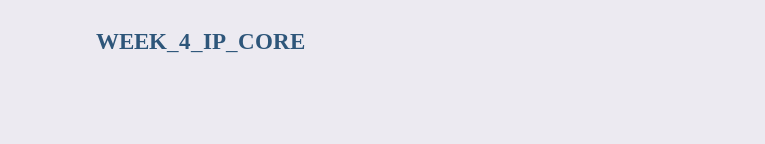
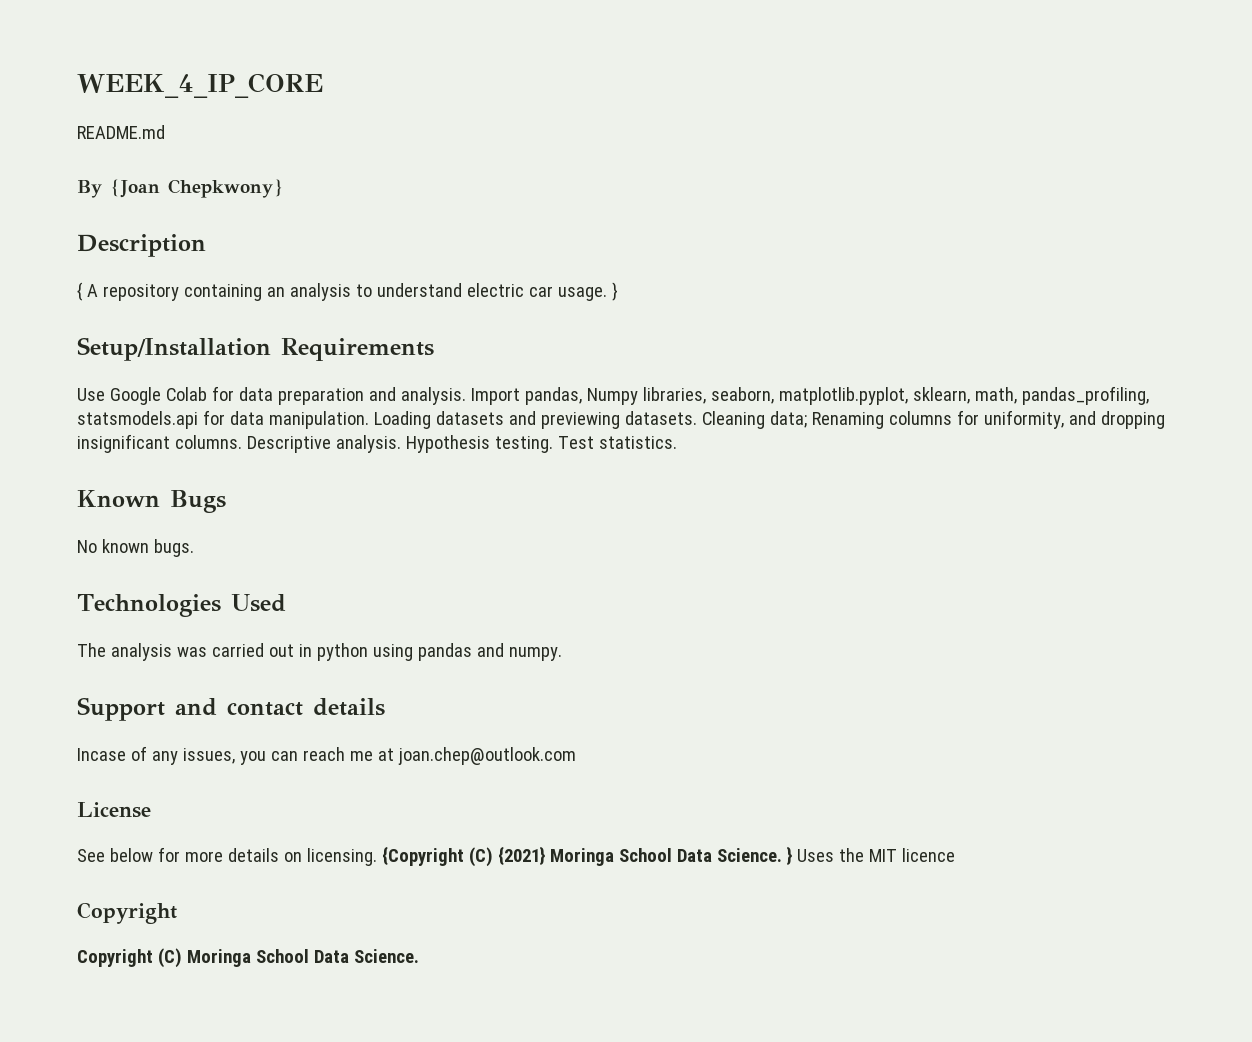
(305, 43) none -> [77,125,165,139] [77,179,284,198] [77,234,206,257] [77,282,618,301] [77,337,434,361] [77,386,1149,405] [77,410,1165,429] [77,434,677,453] [77,490,226,513] [77,539,194,557] [77,594,286,617] [77,643,562,661] [77,697,385,721] [77,746,576,765] [77,802,151,818] [77,846,955,867] [77,902,177,924] [77,948,419,968] // README.md // By {Joan Chepkwony} // Description // { A repository containing an analysis to understand electric car usage. } // Setup/Installation Requirements // Use Google Colab for data preparation and analysis. Import pandas, Numpy libraries, seaborn, matplotlib.pyplot, sklearn, math, pandas_profiling, statsmodels.api for data manipulation. Loading datasets and previewing datasets. Cleaning data; Renaming columns for uniformity, and dropping insignificant columns. Descriptive analysis. Hypothesis testing. Test statistics. // Known Bugs // No known bugs. // Technologies Used // The analysis was carried out in python using pandas and numpy. // Support and contact details // Incase of any issues, you can reach me at joan.chep@outlook.com // License // See below for more details on licensing. {Copyright (C) {2021} Moringa School Data Science. } Uses the MIT licence // Copyright // Copyright (C) Moringa School Data Science.

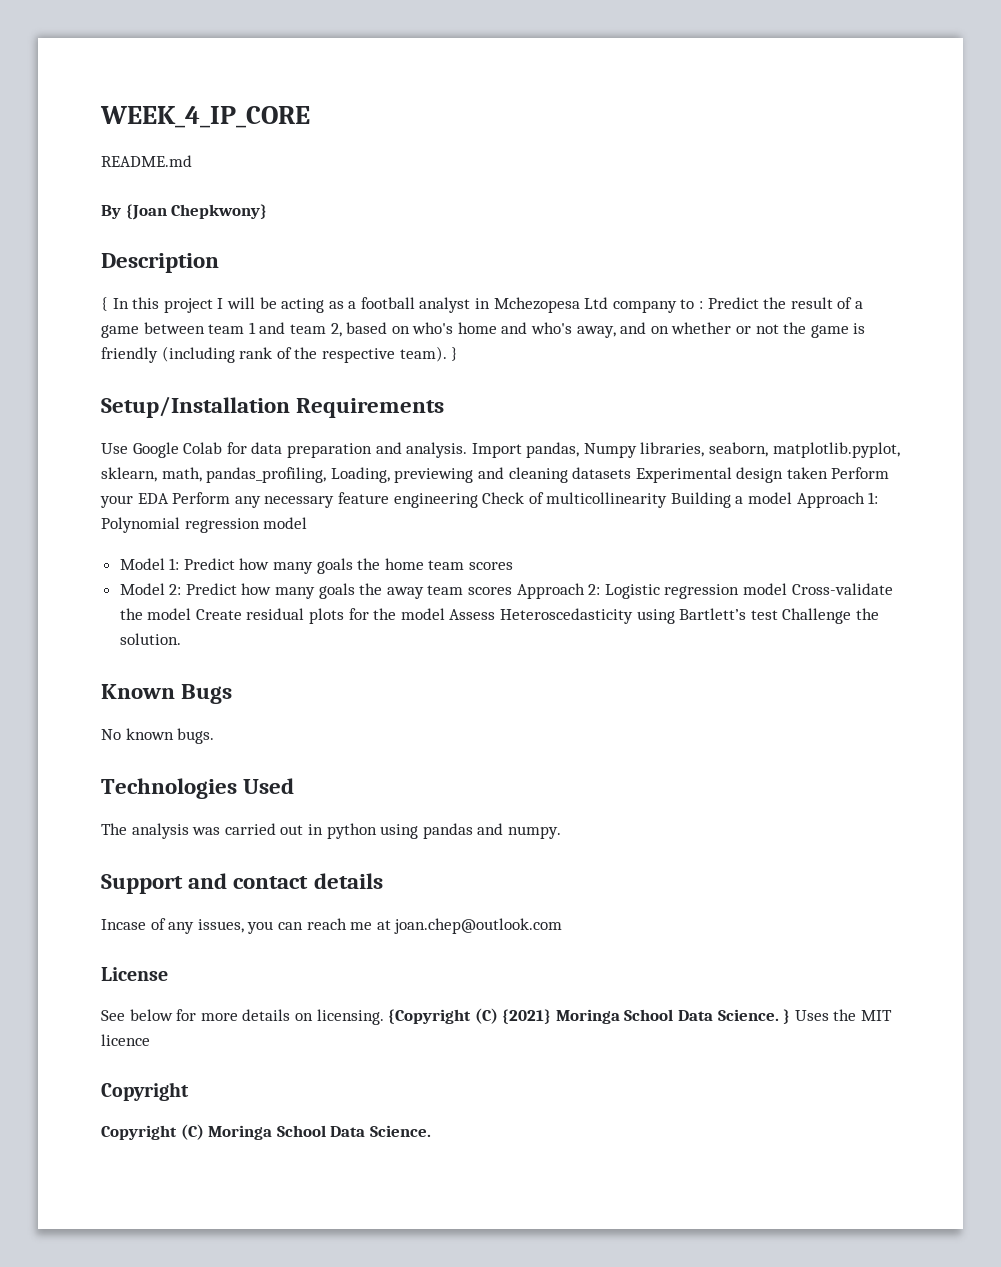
[86,283,607,301] A repository containing an analysis to understand electric car usage. -> [112,297,863,313] [101,322,866,338] [101,346,447,363] In this project I will be acting as a football analyst in Mchezopesa Ltd company to : Predict the result of a game between team 1 and team 2, based on who's home and who's away, and on whether or not the game is friendly (including rank of the respective team).
[77,410,1165,429] [77,434,677,453] statsmodels.api for data manipulation. Loading datasets and previewing datasets. Cleaning data; Renaming columns for uniformity, and dropping insignificant columns. Descriptive analysis. Hypothesis testing. Test statistics. -> [330,467,890,483] [100,492,879,508] [101,517,308,533] [119,558,514,574] [119,583,893,599] [119,608,879,624] [119,633,181,645] Loading, previewing and cleaning datasets Experimental design taken Perform your EDA Perform any necessary feature engineering Check of multicollinearity Building a model Approach 1: Polynomial regression model // Model 1: Predict how many goals the home team scores // Model 2: Predict how many goals the away team scores Approach 2: Logistic regression model Cross-validate the model Create residual plots for the model Assess Heteroscedasticity using Bartlett’s test Challenge the solution.

